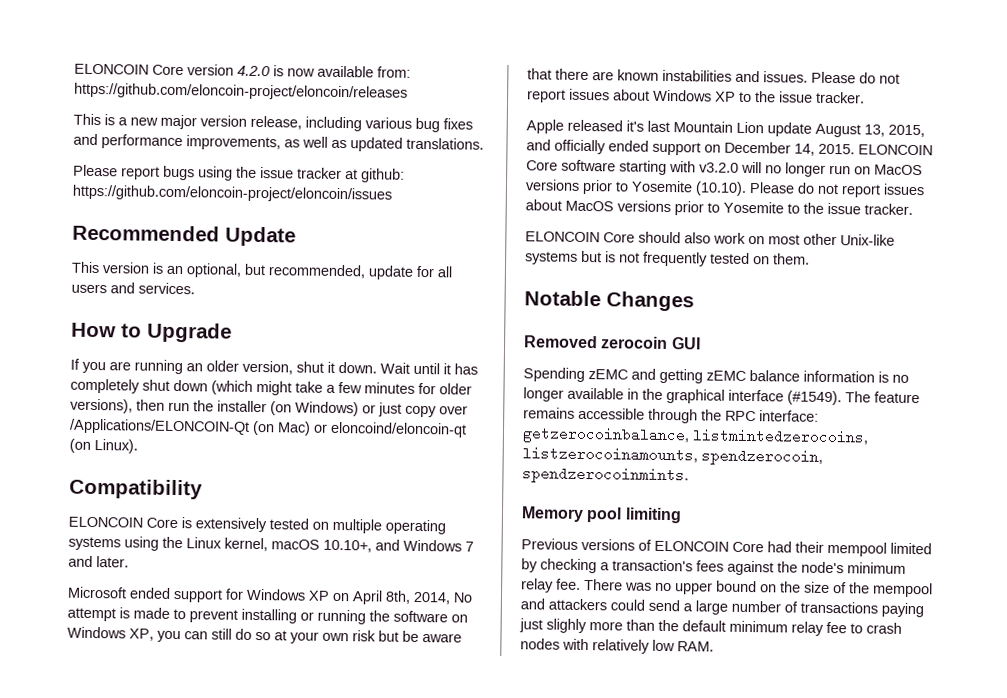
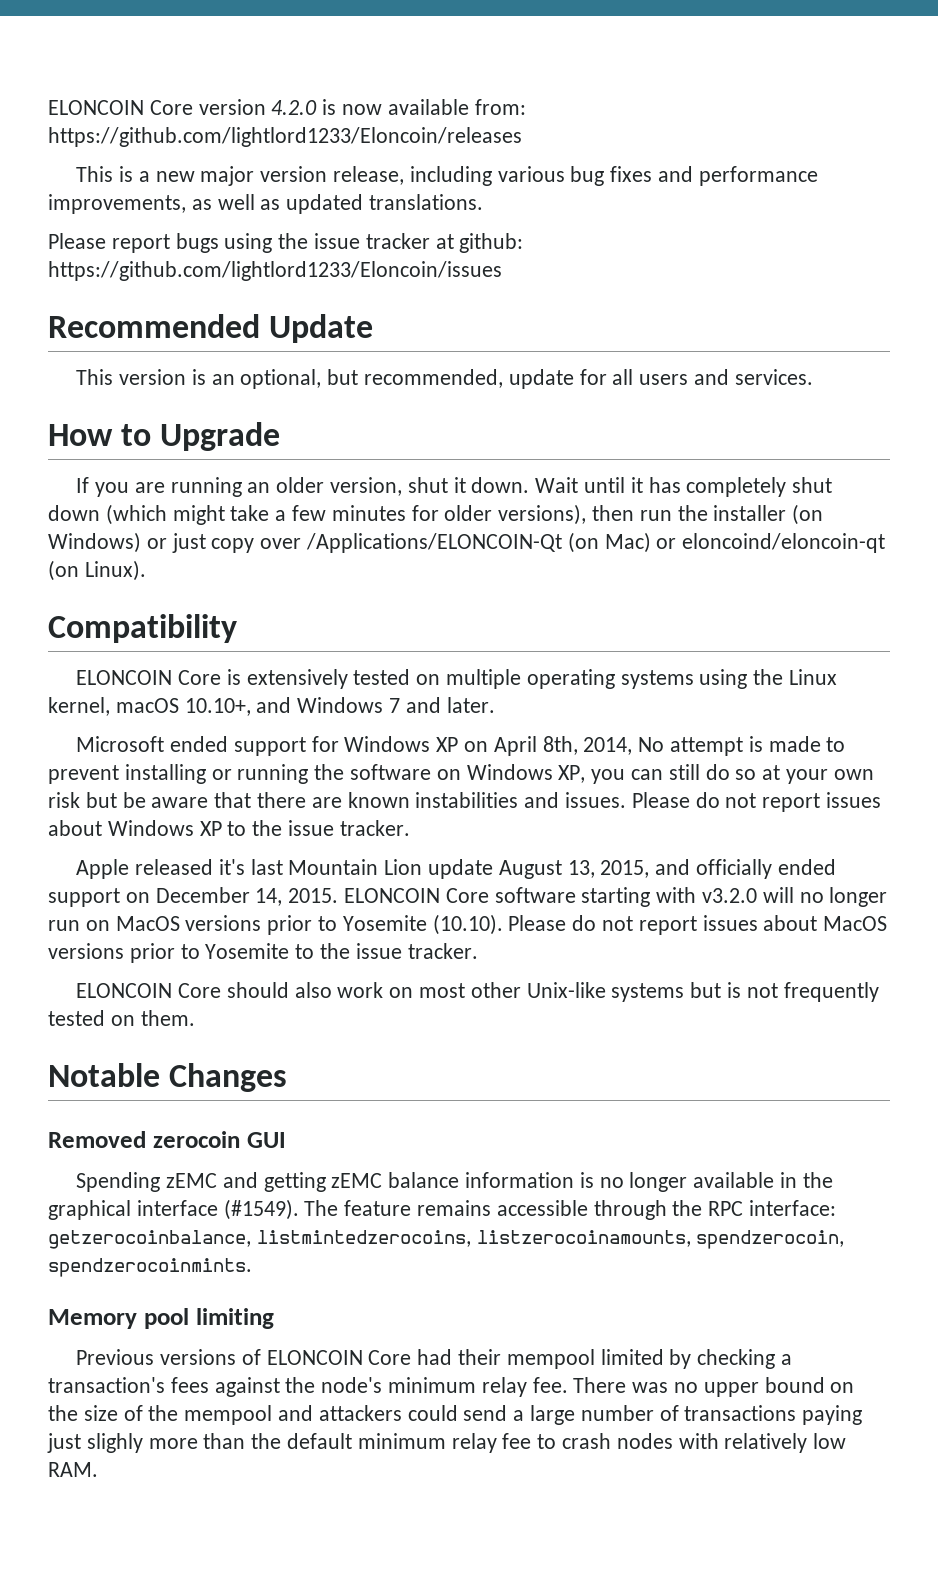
[74,82,408,101] https://github.com/eloncoin-project/eloncoin/releases -> [48,127,522,147] https://github.com/lightlord1233/Eloncoin/releases
[72,184,392,203] https://github.com/eloncoin-project/eloncoin/issues -> [48,261,502,281] https://github.com/lightlord1233/Eloncoin/issues

